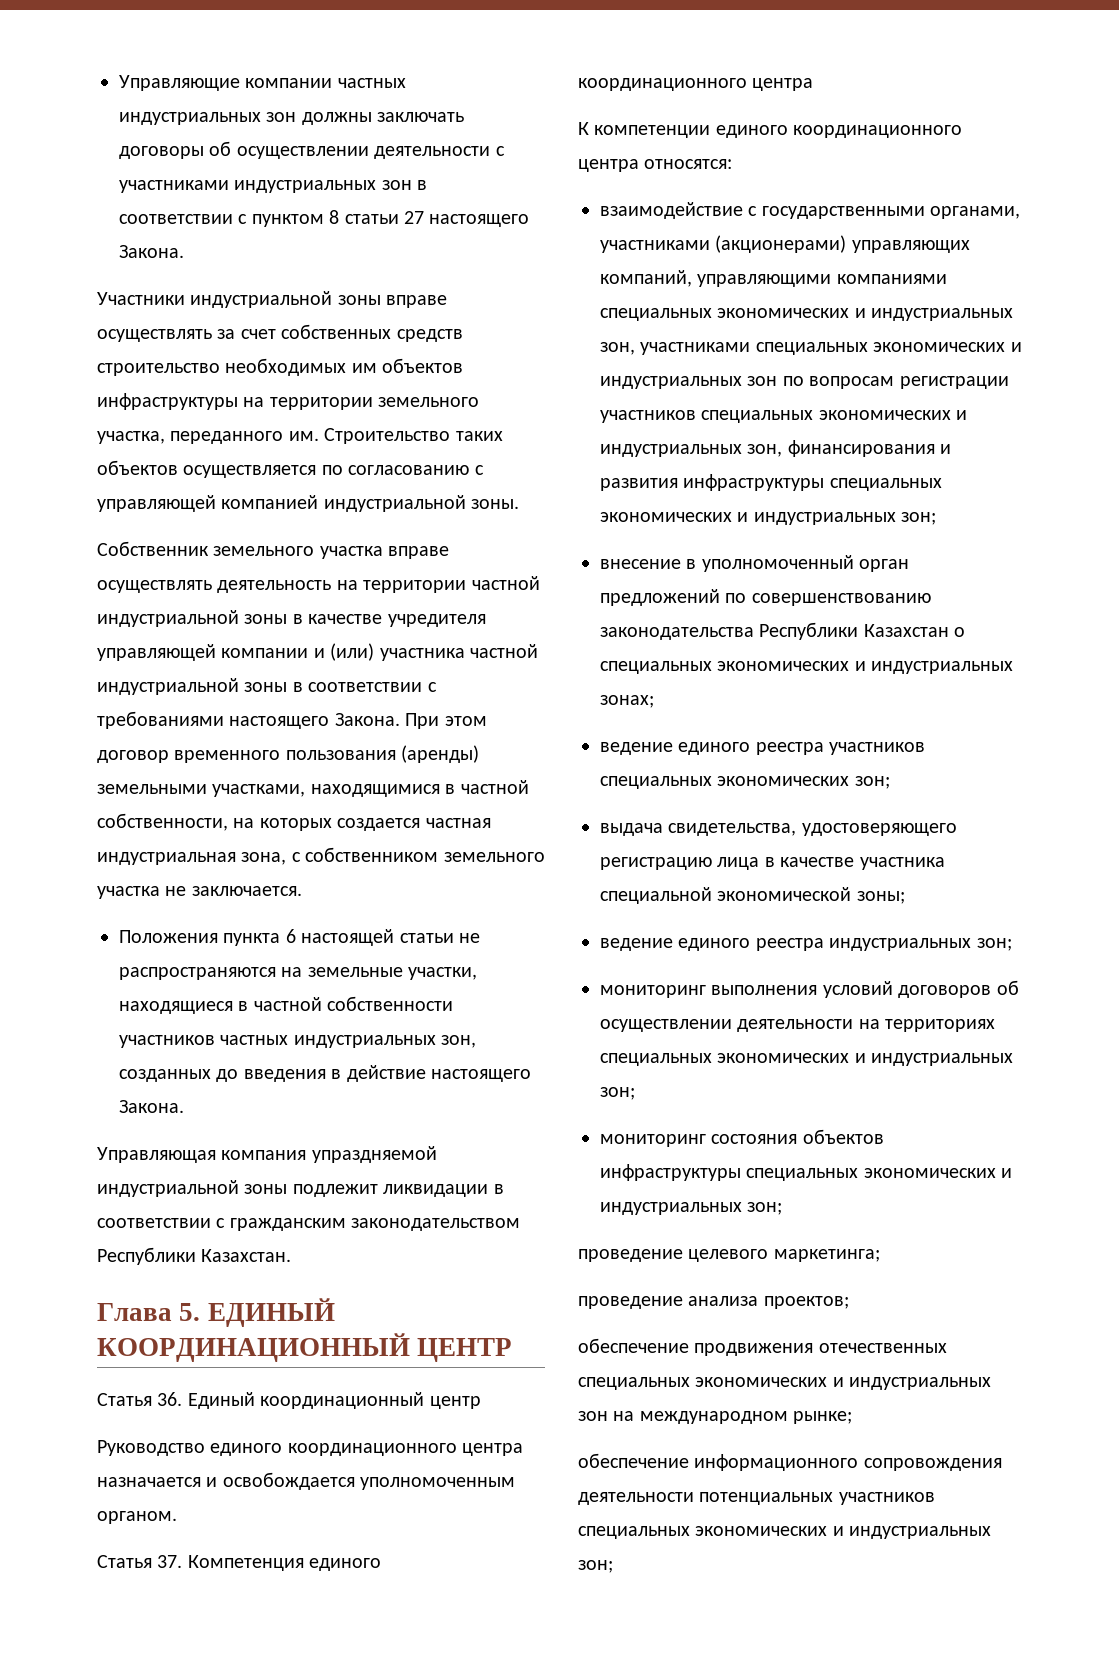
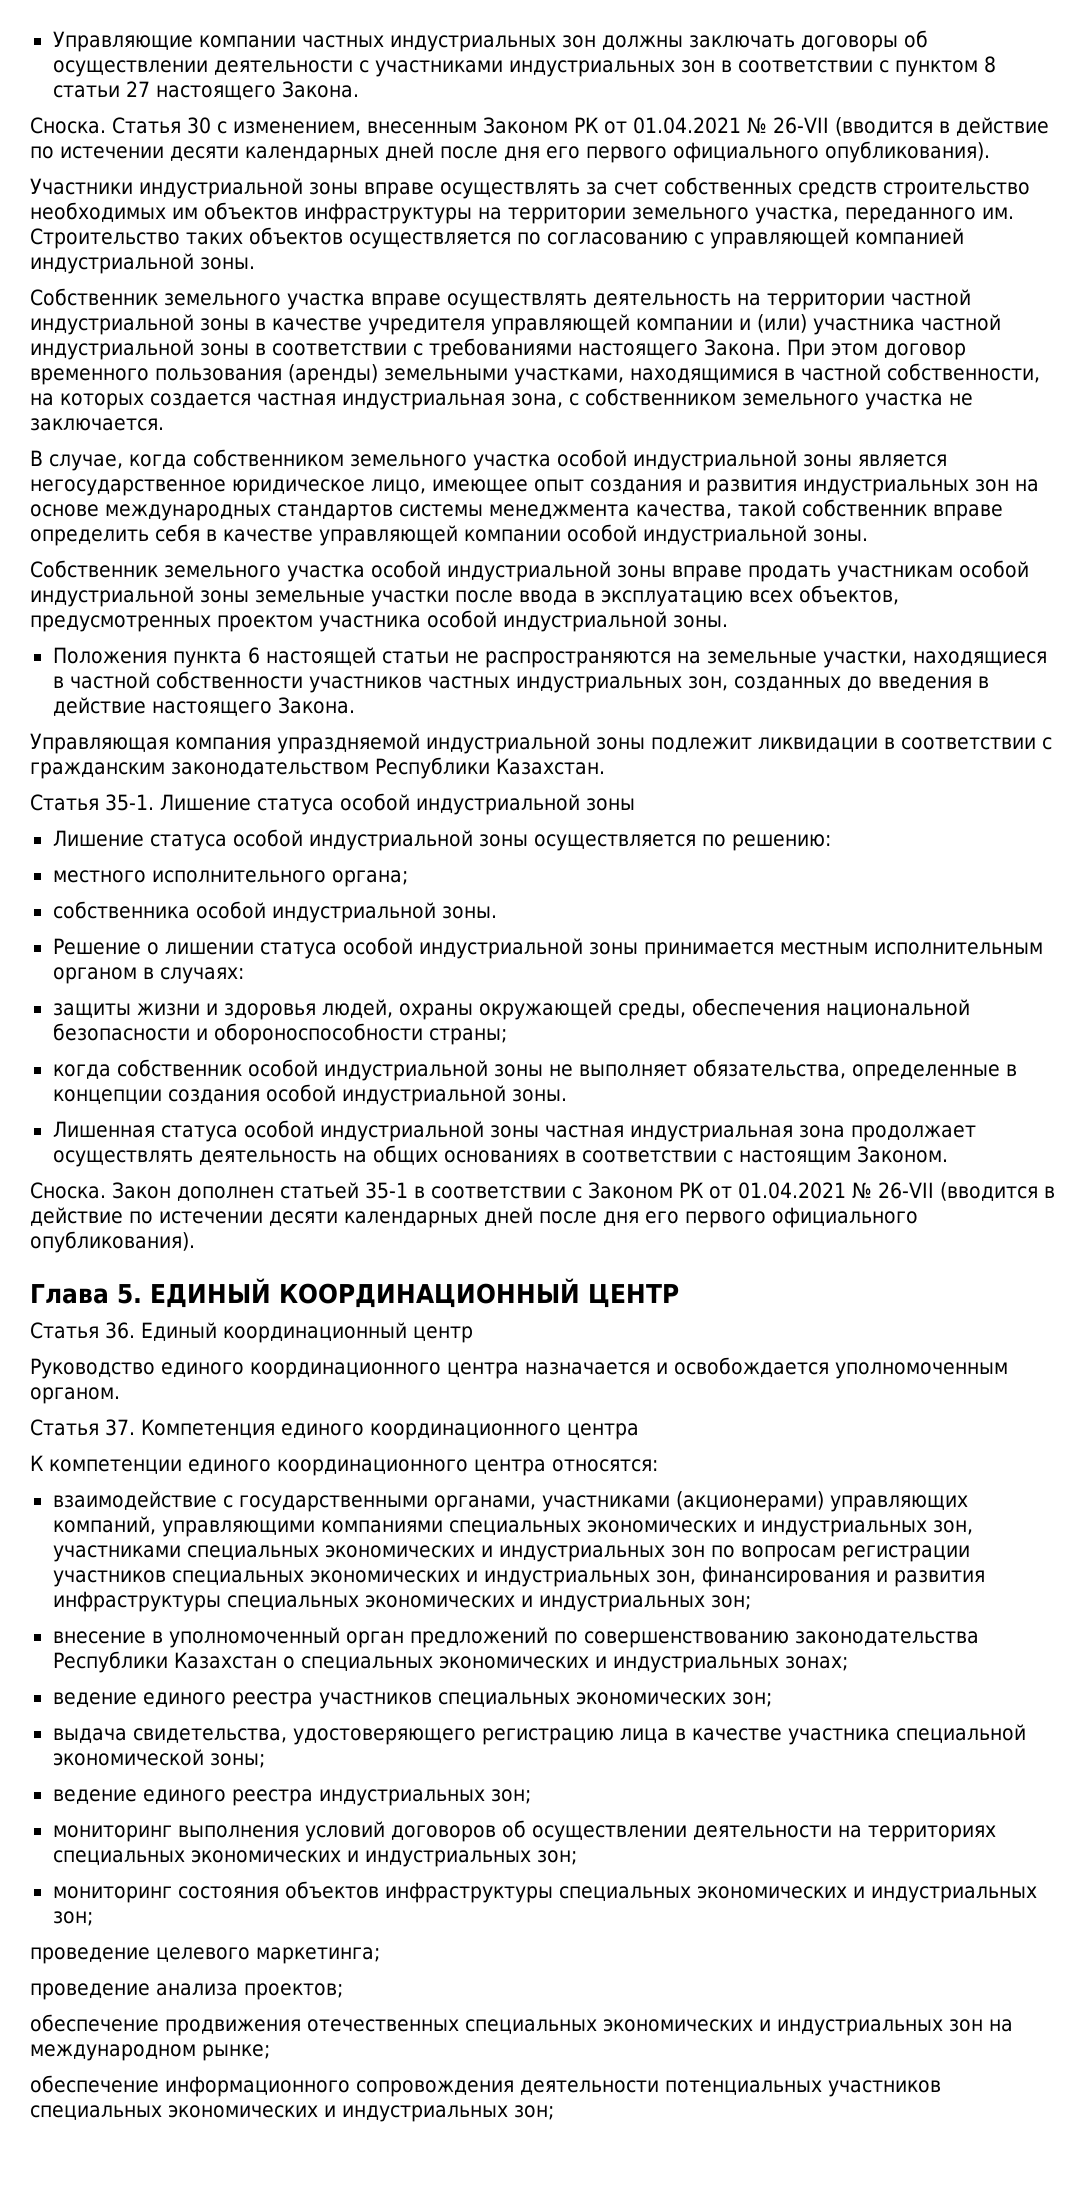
(184, 251) none -> [30,117,1049,136] [30,141,990,163] // Сноска. Статья 30 с изменением, внесенным Законом РК от 01.04.2021 № 26-VII (вводится в действие по истечении десяти календарных дней после дня его первого официального опубликования).
(302, 891) none -> [30,449,947,471] [30,479,1039,496] [30,499,1003,521] [30,524,868,546] [30,560,1029,582] [30,585,899,607] [30,610,728,632] // В случае, когда собственником земельного участка особой индустриальной зоны является негосударственное юридическое лицо, имеющее опыт создания и развития индустриальных зон на основе международных стандартов системы менеджмента качества, такой собственник вправе определить себя в качестве управляющей компании особой индустриальной зоны. // Собственник земельного участка особой индустриальной зоны вправе продать участникам особой индустриальной зоны земельные участки после ввода в эксплуатацию всех объектов, предусмотренных проектом участника особой индустриальной зоны.
(292, 1255) none -> [30,793,635,815] [52,829,831,851] [52,870,408,887] [52,901,497,923] [52,937,1043,959] [52,967,244,984] [52,998,970,1020] [52,1023,507,1045] [52,1059,1017,1081] [52,1084,567,1106] [52,1120,976,1142] [52,1145,948,1167] [30,1182,1055,1201] [30,1207,918,1228] [30,1231,195,1253] // Статья 35-1. Лишение статуса особой индустриальной зоны // Лишение статуса особой индустриальной зоны осуществляется по решению: // местного исполнительного органа; // собственника особой индустриальной зоны. // Решение о лишении статуса особой индустриальной зоны принимается местным исполнительным органом в случаях: // защиты жизни и здоровья людей, охраны окружающей среды, обеспечения национальной безопасности и обороноспособности страны; // когда собственник особой индустриальной зоны не выполняет обязательства, определенные в концепции создания особой индустриальной зоны. // Лишенная статуса особой индустриальной зоны частная индустриальная зона продолжает осуществлять деятельность на общих основаниях в соответствии с настоящим Законом. // Сноска. Закон дополнен статьей 35-1 в соответствии с Законом РК от 01.04.2021 № 26-VII (вводится в действие по истечении десяти календарных дней после дня его первого официального опубликования).

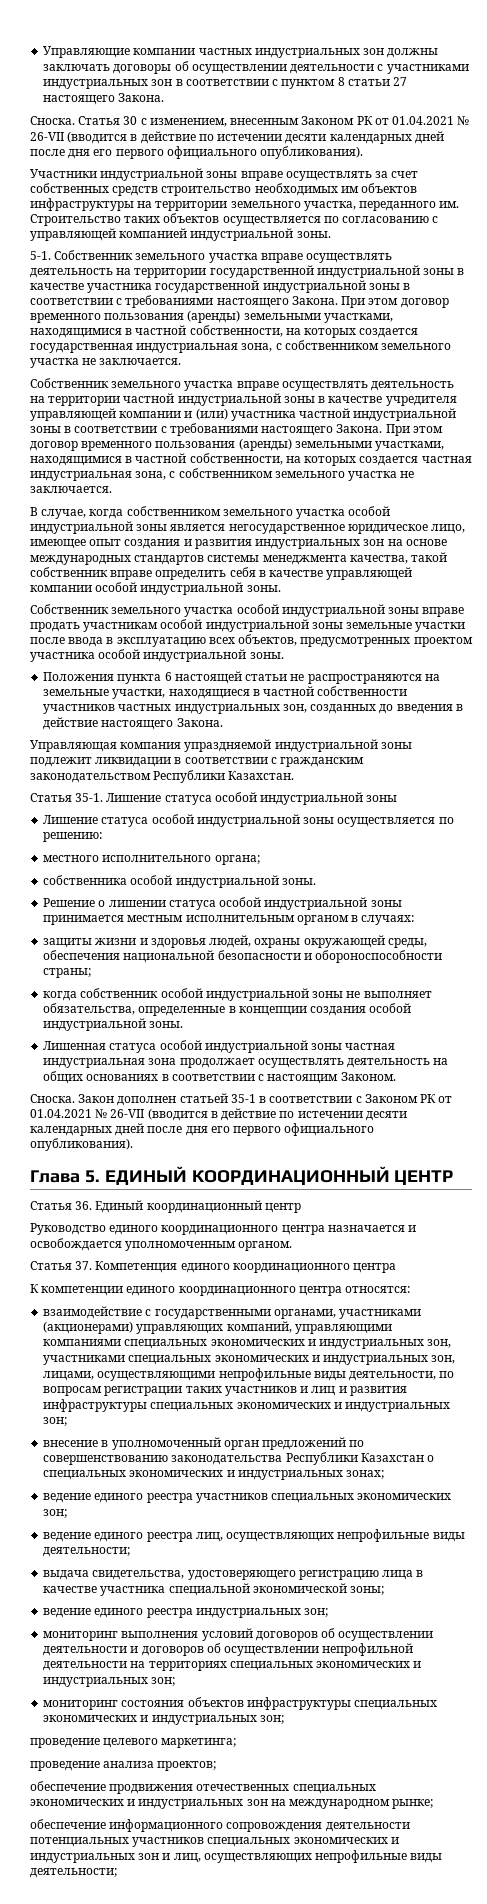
(255, 263) none -> [30,250,393,263] [30,265,465,278] [30,280,411,293] [30,295,449,308] [30,310,393,323] [30,325,419,338] [30,340,452,353] [30,358,182,368] // 5-1. Собственник земельного участка вправе осуществлять деятельность на территории государственной индустриальной зоны в качестве участника государственной индустриальной зоны в соответствии с требованиями настоящего Закона. При этом договор временного пользования (аренды) земельными участками, находящимися в частной собственности, на которых создается государственная индустриальная зона, с собственником земельного участка не заключается.
[670,1545,970,1562] [52,1566,870,1587] зон по вопросам регистрации участников специальных экономических и индустриальных зон, финансирования -> [431,1355,456,1364] [43,1368,455,1381] [43,1386,336,1396] зон, лицами, осуществляющими непрофильные виды деятельности, по вопросам регистрации таких участников и лиц
(772, 1699) none -> [43,1529,465,1542] [43,1547,131,1557] // ведение единого реестра лиц, осуществляющих непрофильные виды деятельности;
(832, 1832) none -> [130,1643,414,1656] [43,1661,128,1671] и договоров об осуществлении непрофильной деятельности
[514,2105,554,2120] зон; -> [138,1850,443,1863] [30,1868,117,1878] зон и лиц, осуществляющих непрофильные виды деятельности;

